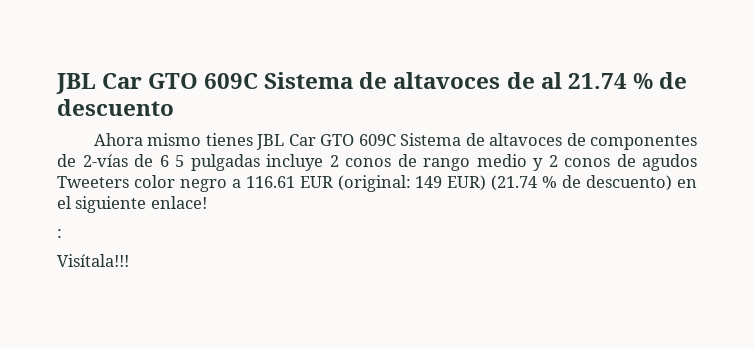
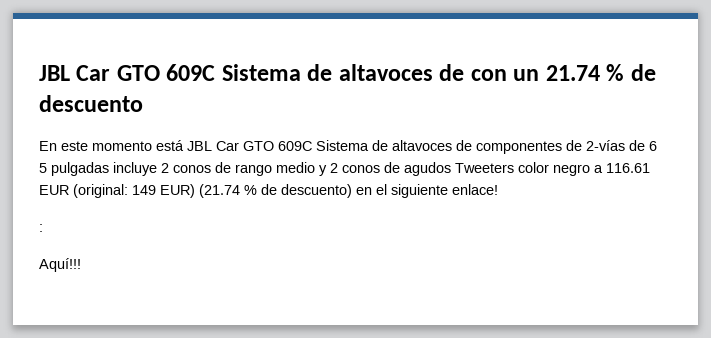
[56,72,562,94] JBL Car GTO 609C Sistema de altavoces de al -> [39,64,540,81] JBL Car GTO 609C Sistema de altavoces de con un
[93,133,253,146] Ahora mismo tienes -> [39,140,184,151] En este momento está
[57,254,129,267] Visítala!!! -> [39,258,81,272] Aquí!!!

